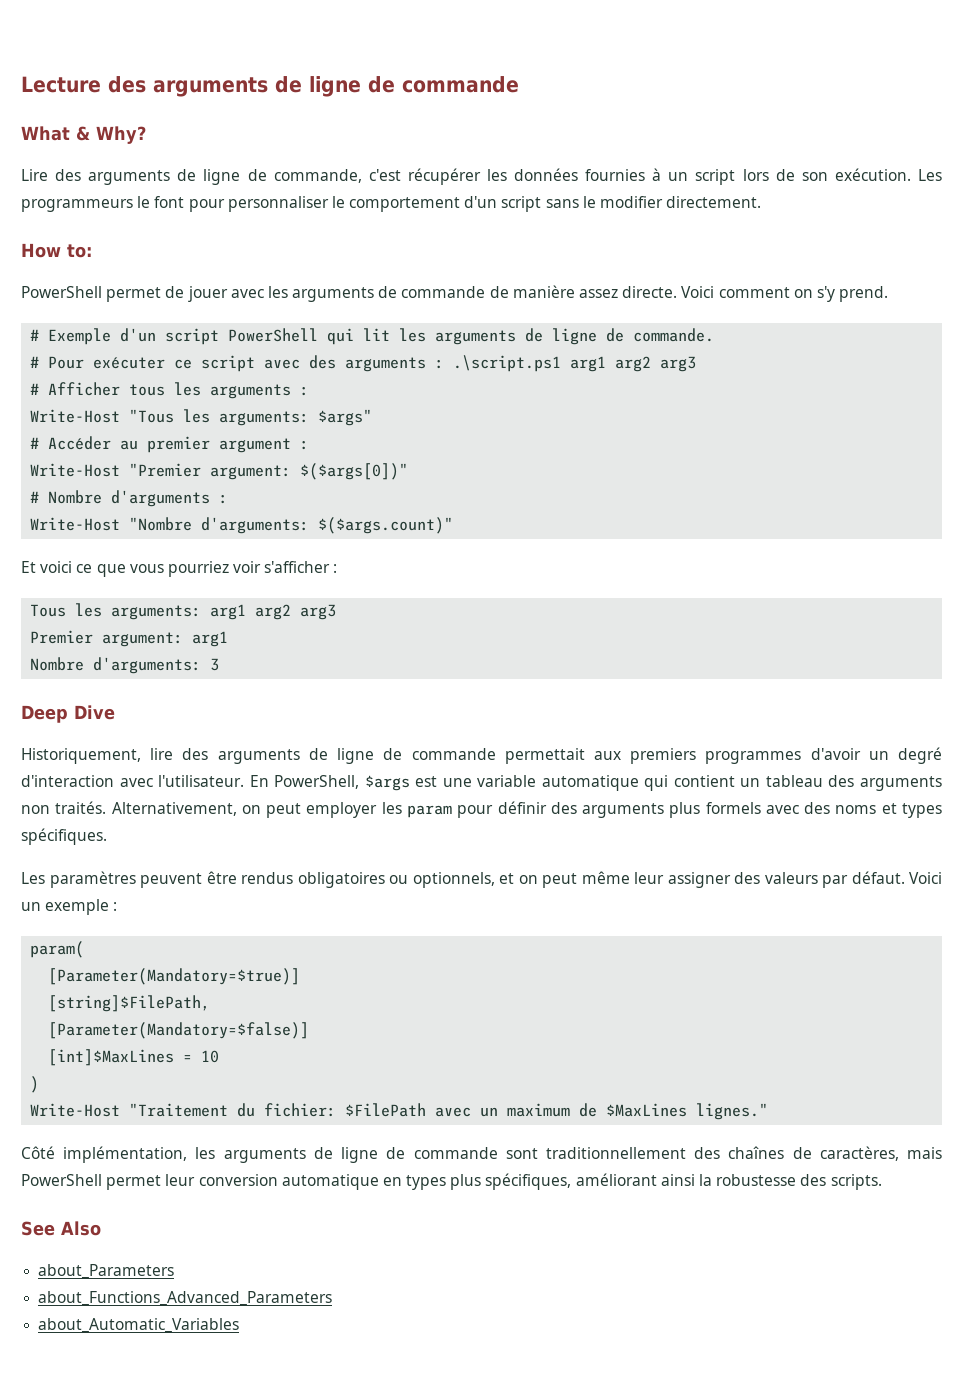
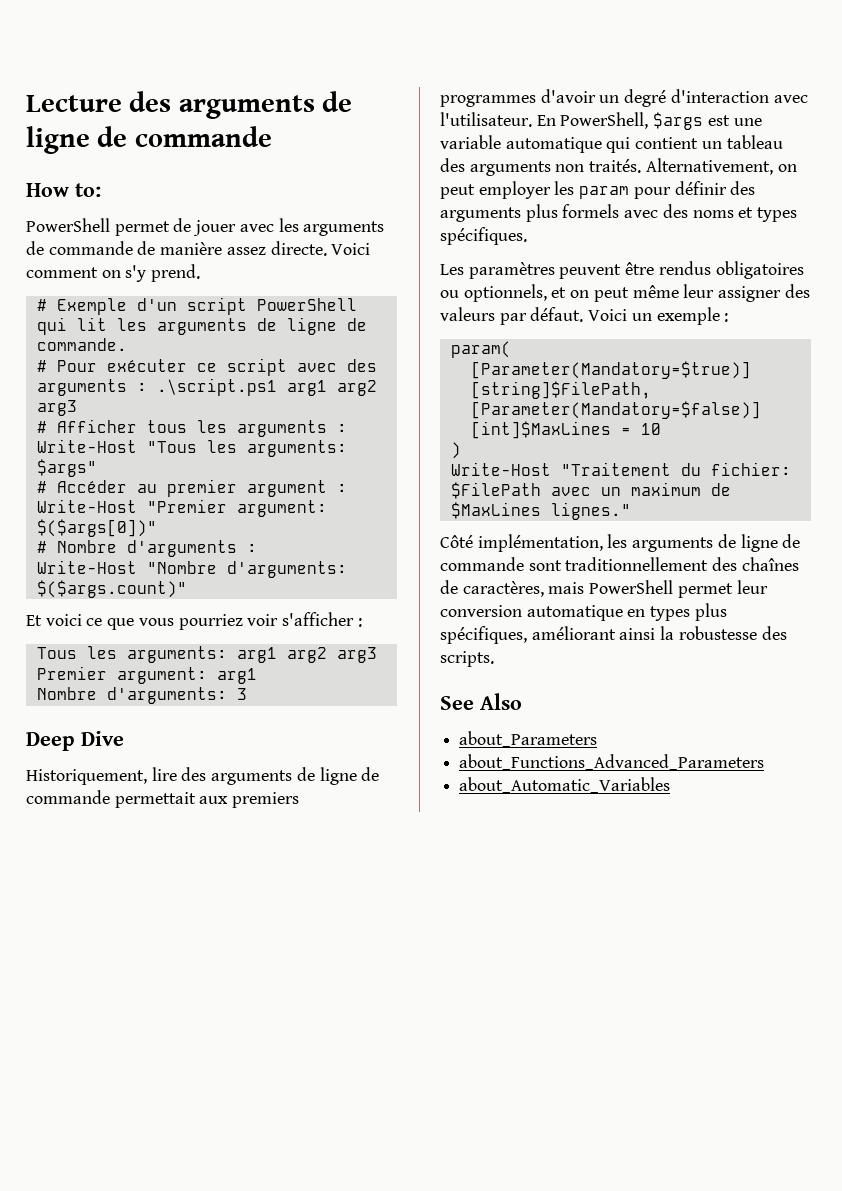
[21,126,146,144] [21,168,942,185] [21,196,762,212] // What & Why? // Lire des arguments de ligne de commande, c'est récupérer les données fournies à un script lors de son exécution. Les programmeurs le font pour personnaliser le comportement d'un script sans le modifier directement. -> (272, 136) none

